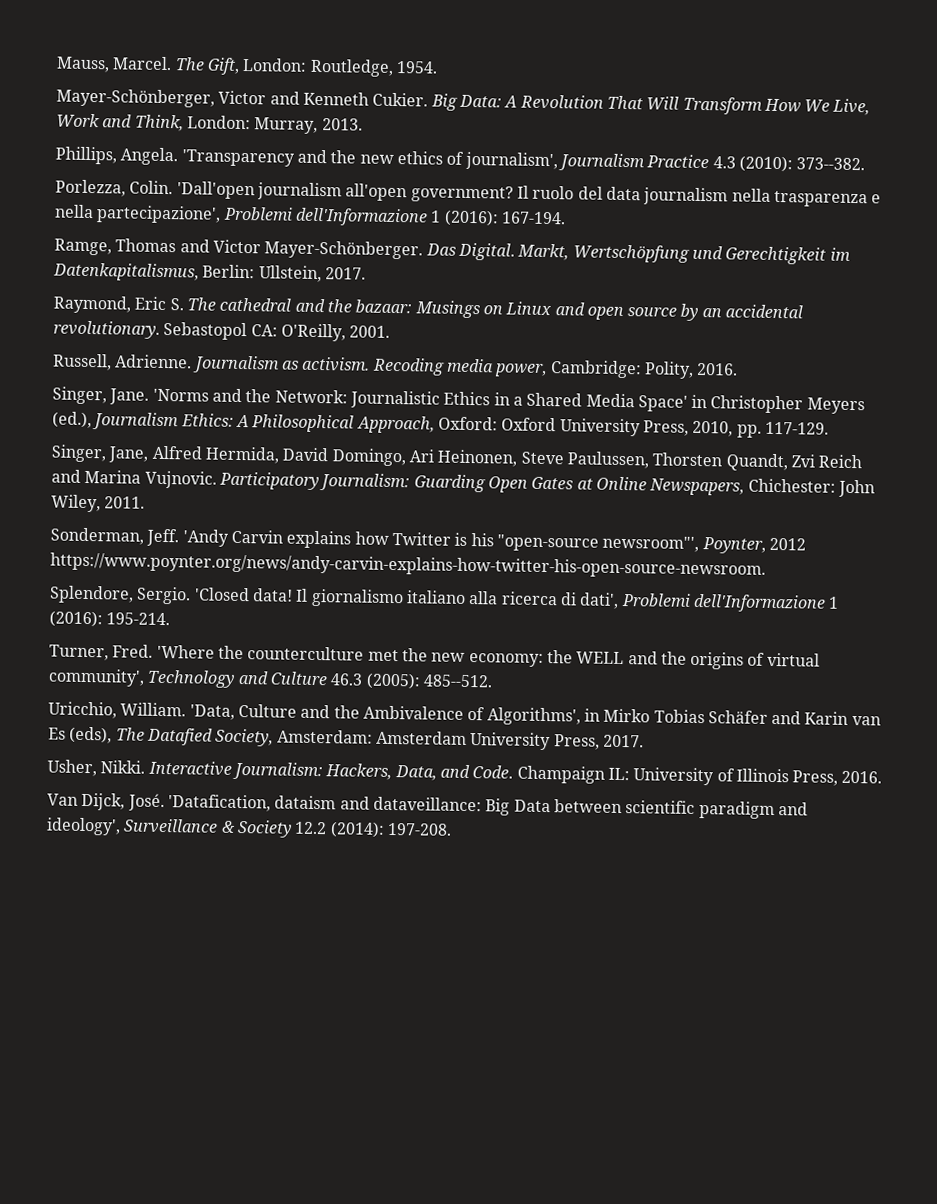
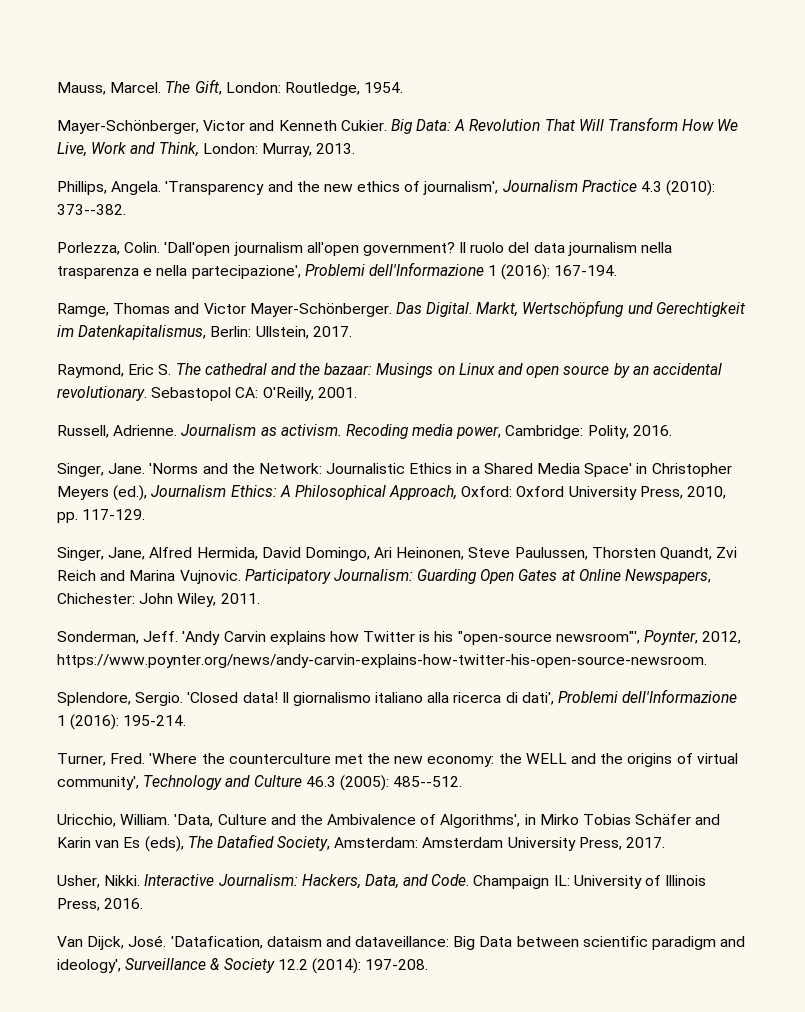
[768,537,806,551] 2012 -> [702,631,742,644] 2012,

